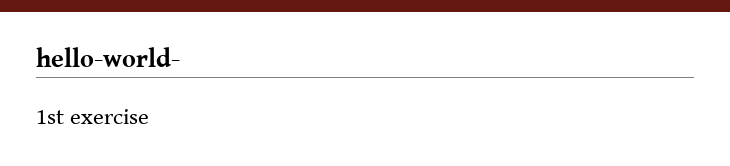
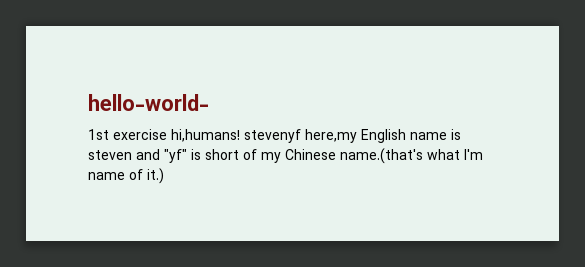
(150, 116) none -> [171,129,461,143] [88,148,483,164] [88,168,164,184] hi,humans! stevenyf here,my English name is steven and "yf" is short of my Chinese name.(that's what I'm name of it.)

